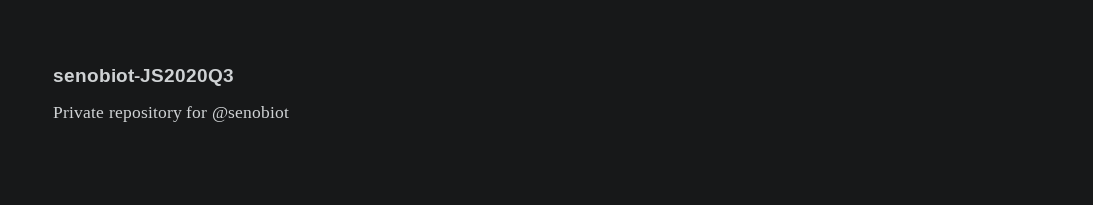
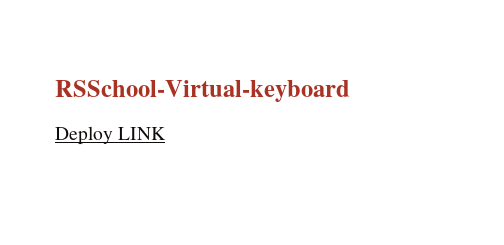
[53,69,234,86] [53,106,290,122] senobiot-JS2020Q3 // Private repository for @senobiot -> [55,80,350,102] [55,126,167,145] RSSchool-Virtual-keyboard // Deploy LINK

